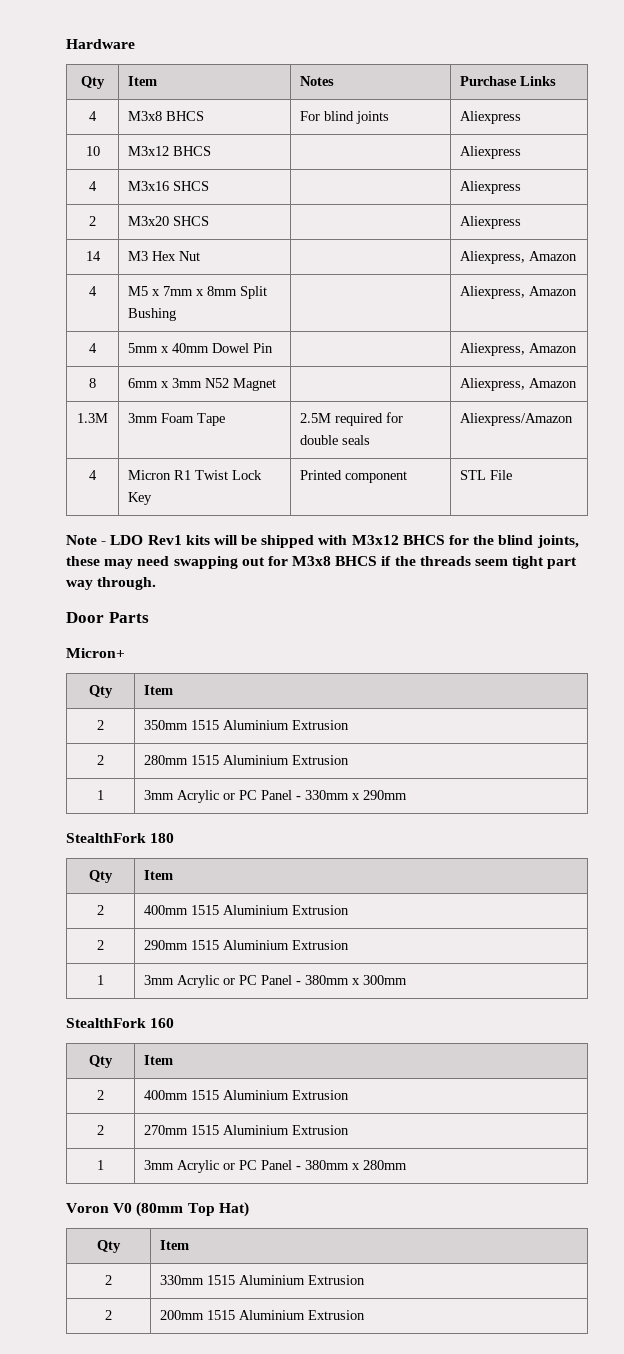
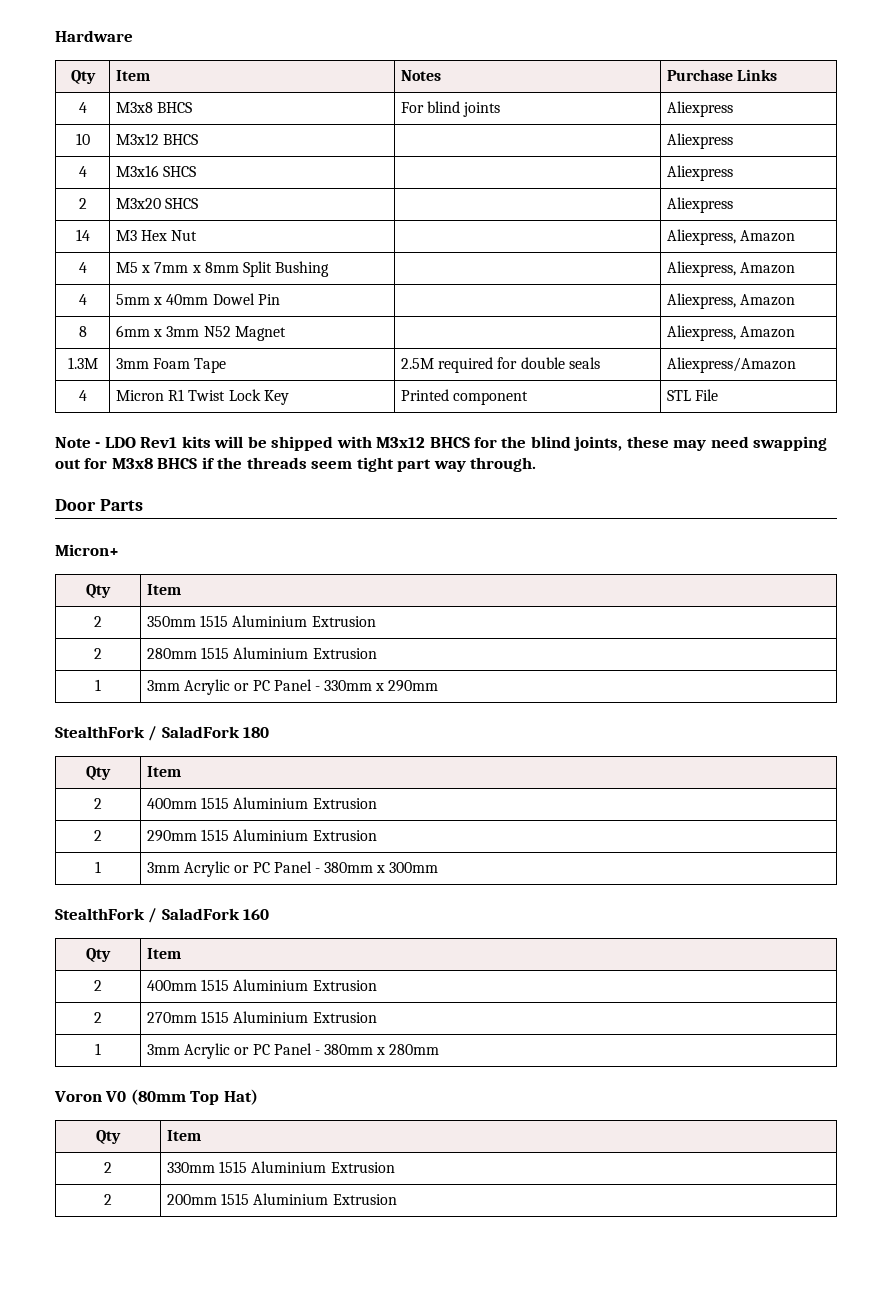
(146, 838) none -> [148,726,240,741] / SaladFork
(146, 1023) none -> [148,908,240,923] / SaladFork

